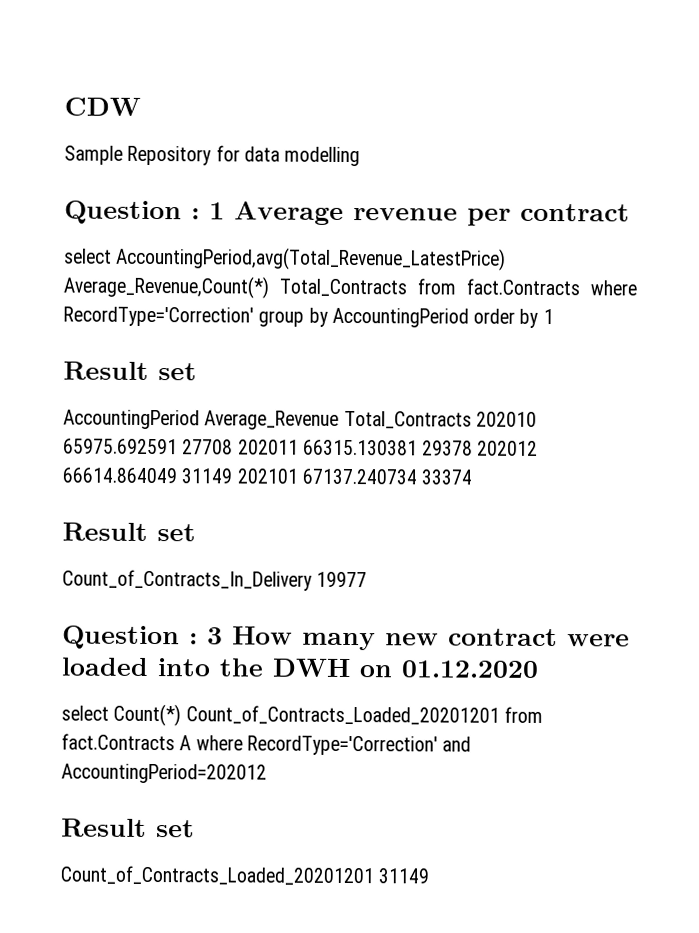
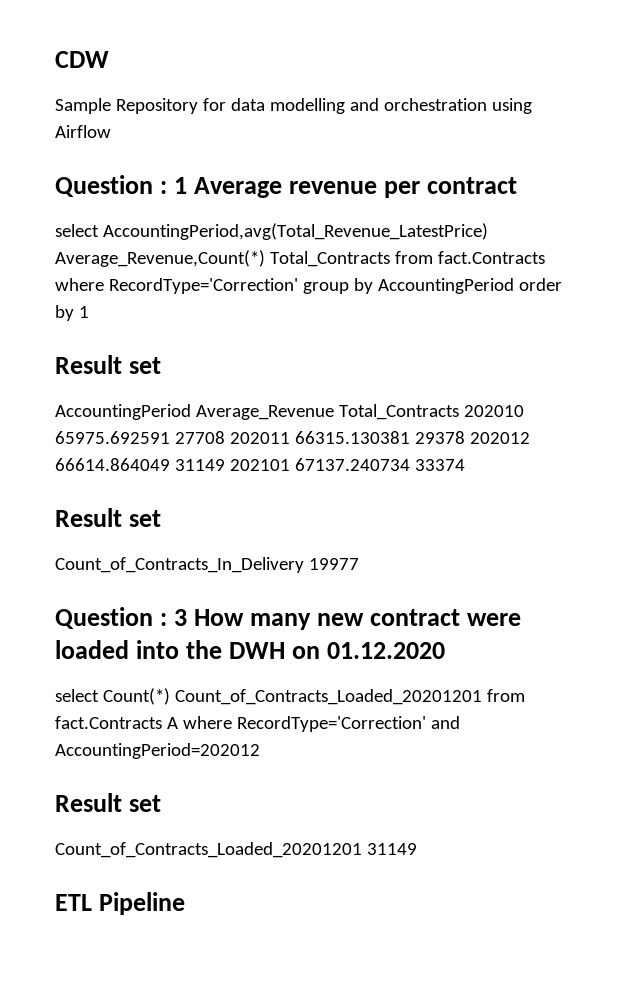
(361, 156) none -> [349,98,532,114] [55,125,111,138] and orchestration using Airflow
(430, 876) none -> [55,892,186,915] // ETL Pipeline

